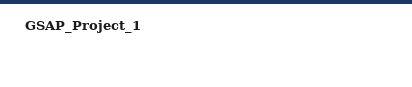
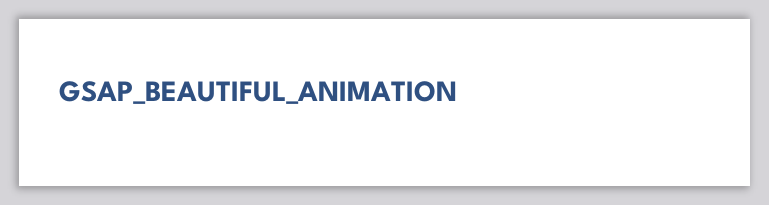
[25,20,141,33] GSAP_Project_1 -> [59,81,457,104] GSAP_BEAUTIFUL_ANIMATION

